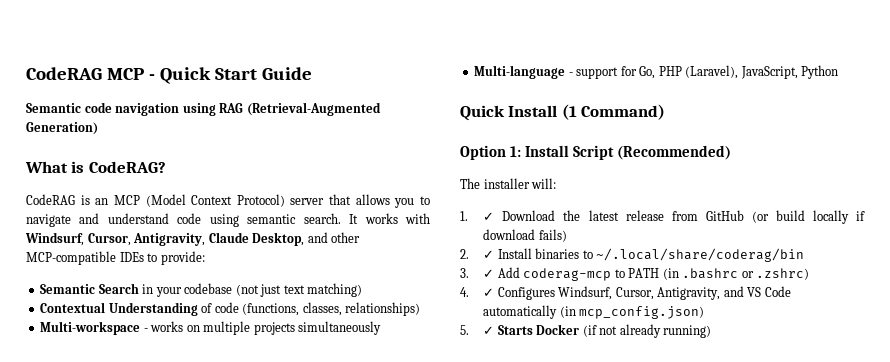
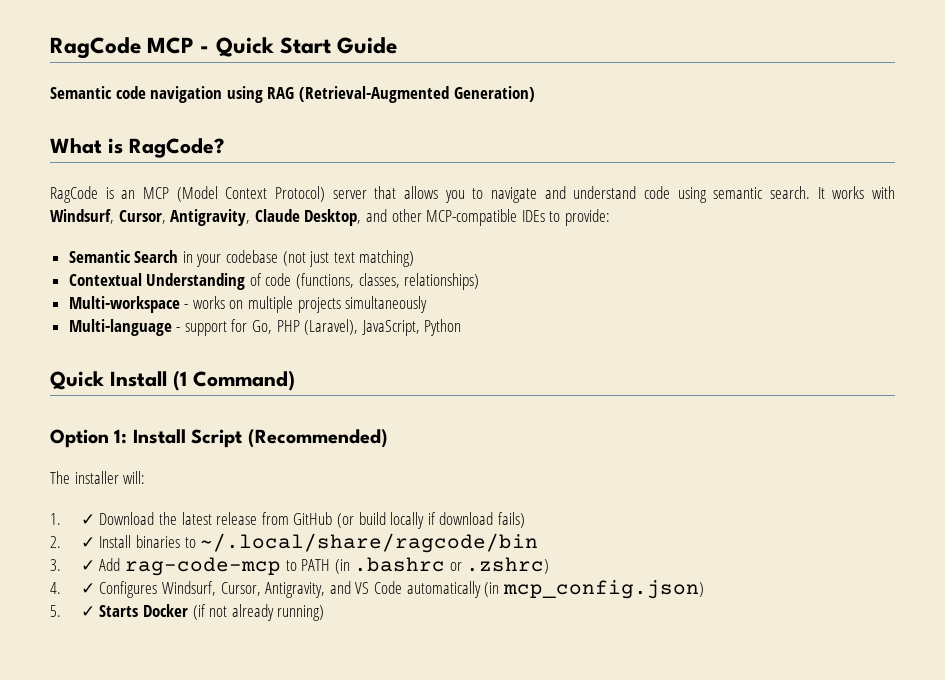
[26,67,102,80] CodeRAG -> [50,37,141,59] RagCode
[88,161,166,173] [26,194,75,205] CodeRAG? // CodeRAG -> [129,138,224,158] [50,186,98,203] RagCode? // RagCode
[596,248,805,262] ~/.local/share/coderag/bin -> [200,533,539,553] ~/.local/share/ragcode/bin
[523,268,612,281] coderag-mcp -> [124,557,281,576] rag-code-mcp

